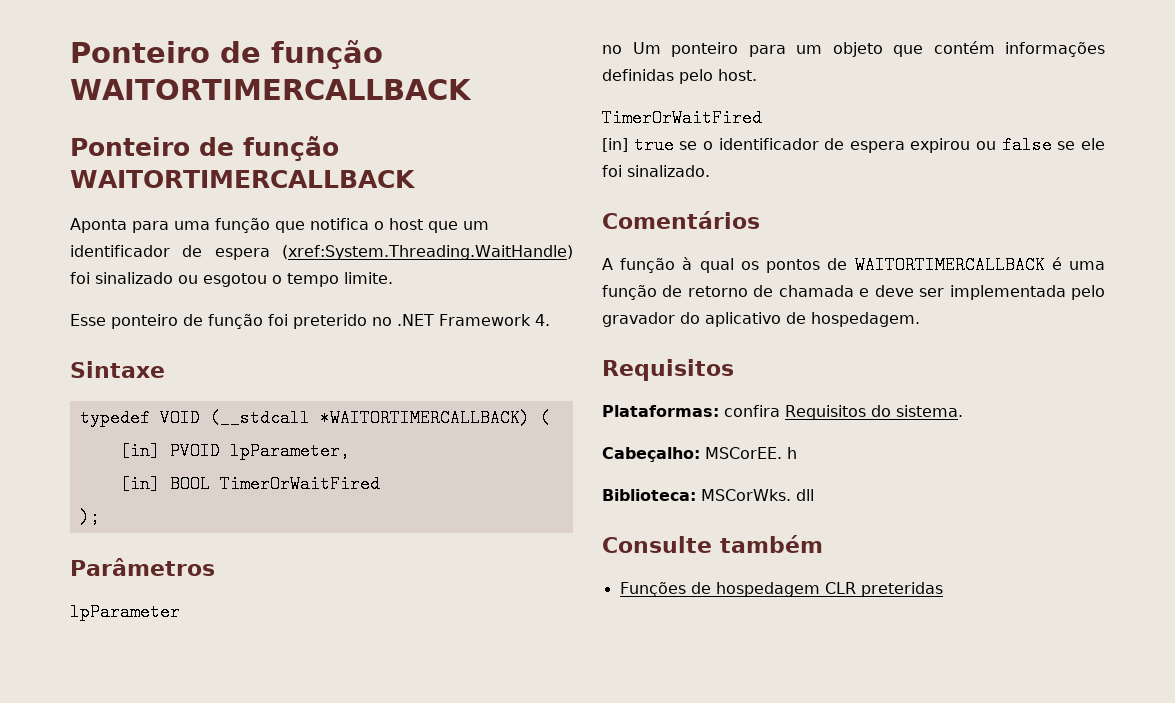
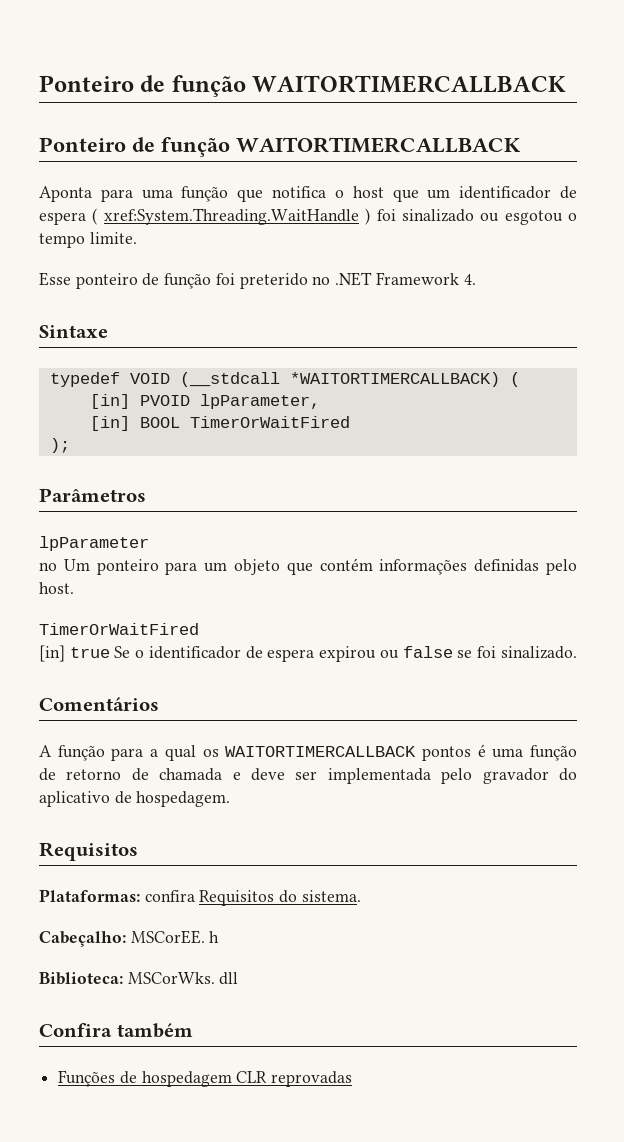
[282,245,573,260] (xref:System.Threading.WaitHandle) -> [92,208,371,225] ( xref:System.Threading.WaitHandle )
[679,141,698,150] se -> [114,646,131,658] Se
[1081,138,1105,150] ele -> (473, 654) none
[682,256,1045,274] à qual os pontos de WAITORTIMERCALLBACK -> [111,745,471,761] para a qual os WAITORTIMERCALLBACK pontos
[602,536,712,553] Consulte -> [39,1023,112,1037] Confira
[860,582,943,597] preteridas -> [271,1071,353,1087] reprovadas

